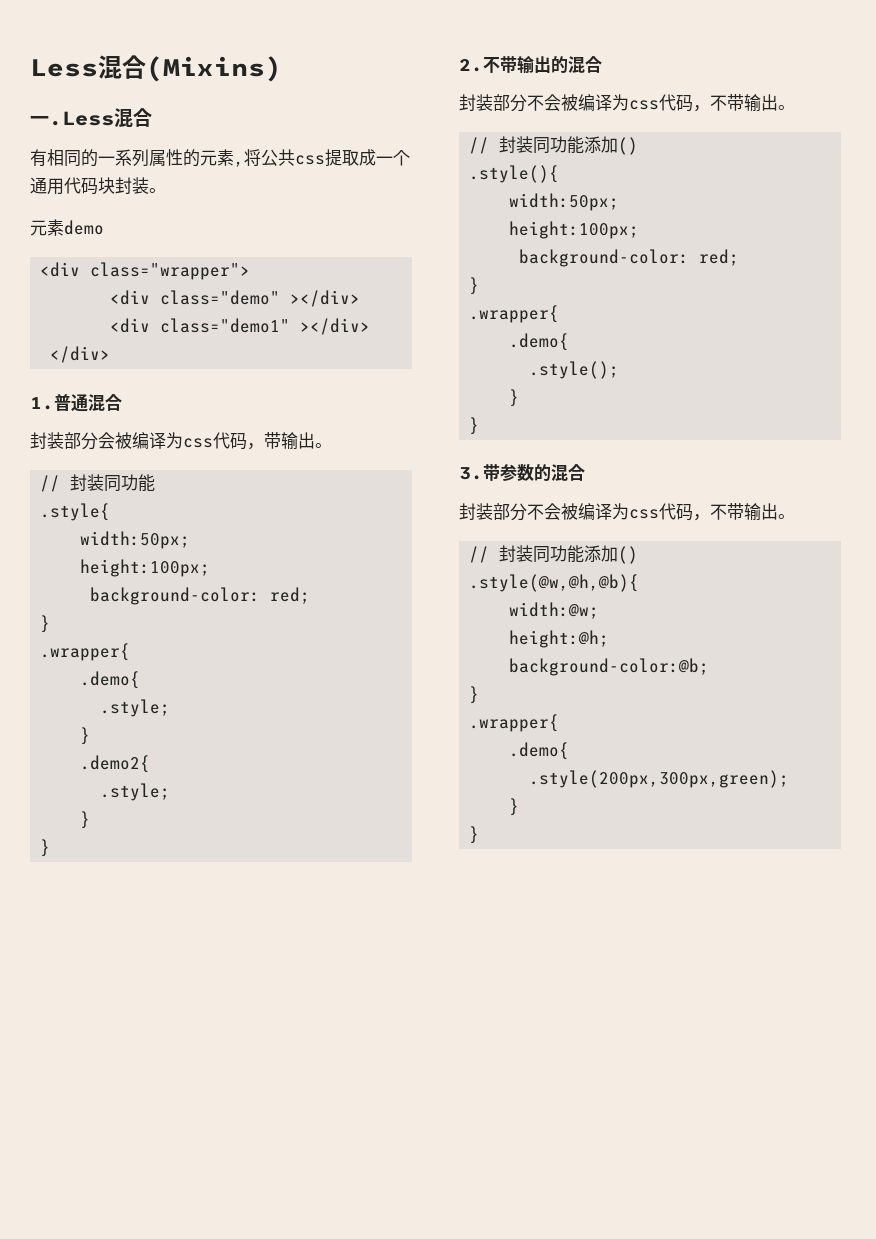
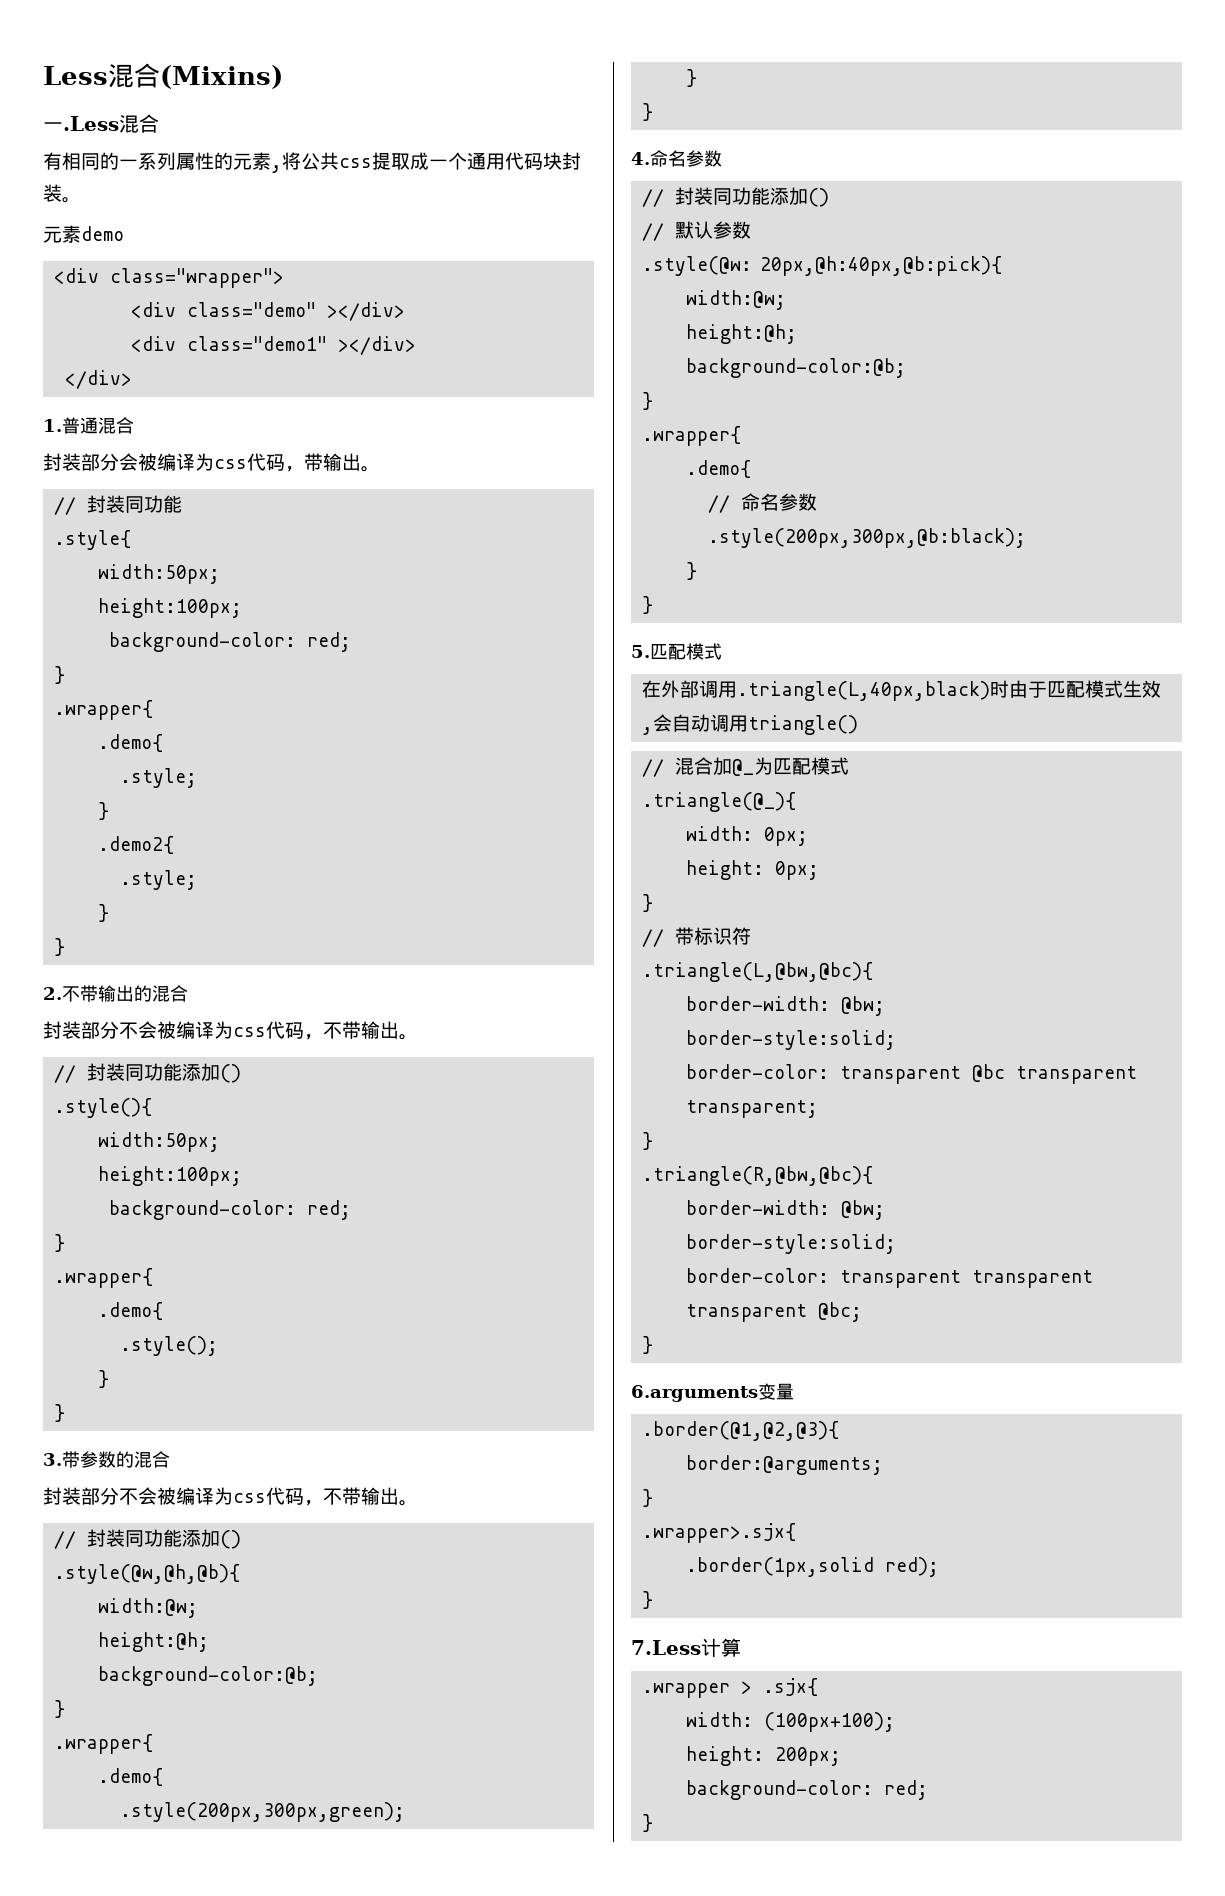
(480, 835) none -> [631,150,722,167] [641,187,829,207] [641,221,751,241] [641,256,1002,276] [685,290,786,310] [685,324,797,344] [685,358,906,378] [641,392,653,410] [641,426,741,446] [685,460,751,478] [707,493,817,513] [707,528,1026,548] [685,562,697,580] [641,596,653,614] [631,643,722,660] [641,680,1161,701] [641,714,858,735] [641,757,849,777] [641,792,796,812] [685,826,808,846] [685,860,819,880] [641,894,653,912] [641,927,751,947] [641,962,873,982] [685,996,885,1016] [685,1030,896,1050] [685,1064,1137,1084] [685,1100,818,1118] [641,1132,653,1150] [641,1166,873,1186] [685,1200,885,1220] [685,1234,896,1254] [685,1268,1093,1288] [685,1302,862,1322] [641,1336,653,1354] [631,1383,794,1402] [641,1421,839,1441] [685,1455,883,1475] [641,1489,653,1507] [641,1523,796,1543] [685,1557,939,1577] [641,1591,653,1609] [631,1638,741,1657] [641,1678,818,1698] [685,1712,895,1732] [685,1746,841,1766] [685,1780,928,1800] [641,1814,653,1832] // 4.命名参数 // // 封装同功能添加() // // 默认参数 // .style(@w：20px,@h:40px,@b:pick){ // width:@w; // height:@h; // background-color:@b; // } // .wrapper{ // .demo{ // // 命名参数 // .style(200px,300px,@b:black); // } // } // 5.匹配模式 // 在外部调用.triangle(L,40px,black)时由于匹配模式生效,会自动调用triangle() // // 混合加@_为匹配模式 // .triangle(@_){ // width: 0px; // height: 0px; // } // // 带标识符 // .triangle(L,@bw,@bc){ // border-width: @bw; // border-style:solid; // border-color: transparent @bc transparent transparent; // } // .triangle(R,@bw,@bc){ // border-width: @bw; // border-style:solid; // border-color: transparent transparent transparent @bc; // } // 6.arguments变量 // .border(@1,@2,@3){ // border:@arguments; // } // .wrapper>.sjx{ // .border(1px,solid red); // } // 7.Less计算 // .wrapper > .sjx{ // width: (100px+100); // height: 200px; // background-color: red; // }

